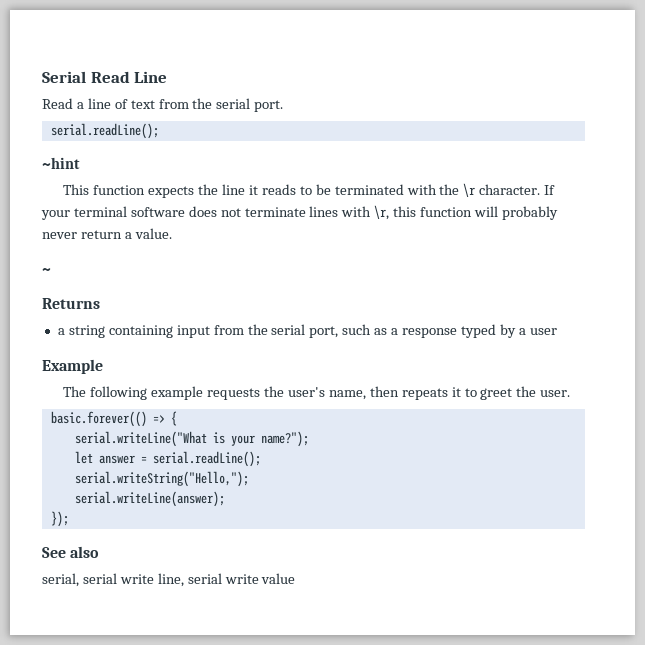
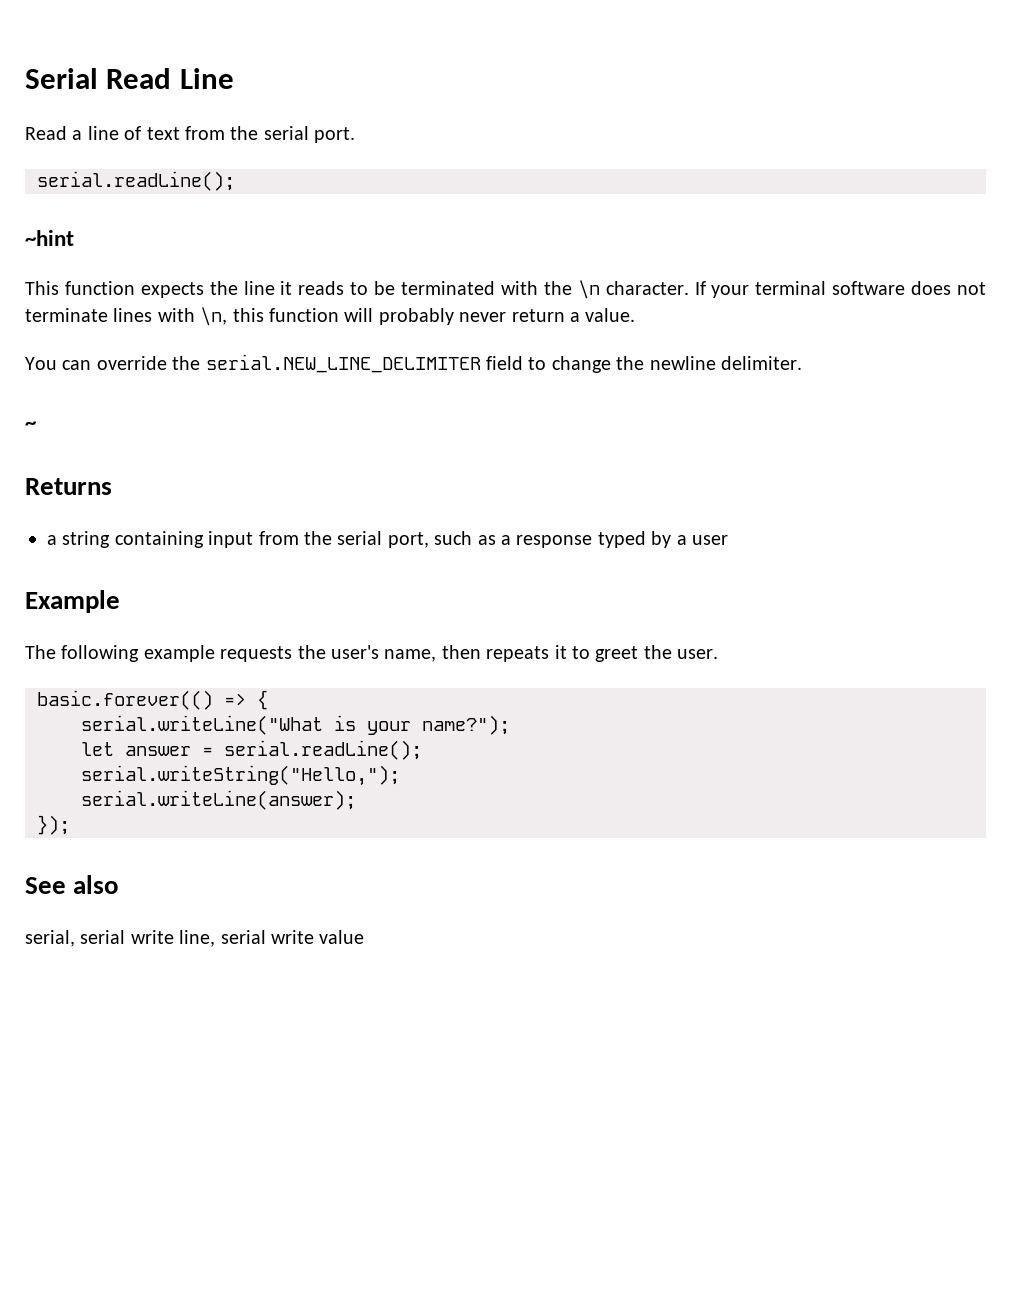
[463,183,476,197] \r -> [577,280,600,299] \n
[374,205,390,220] \r, -> [200,307,228,326] \n,
(172, 233) none -> [25,354,802,373] // You can override the serial.NEW_LINE_DELIMITER field to change the newline delimiter.

